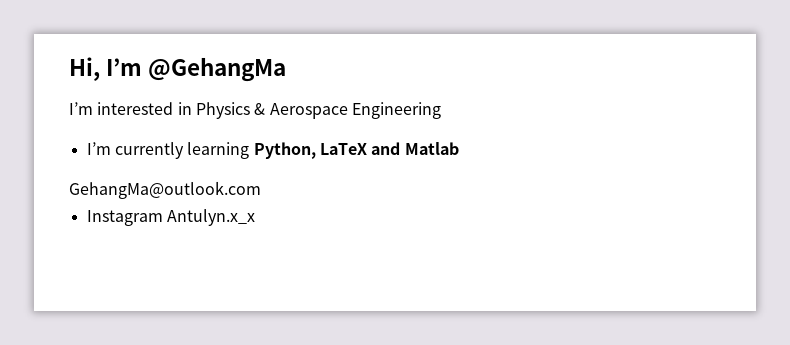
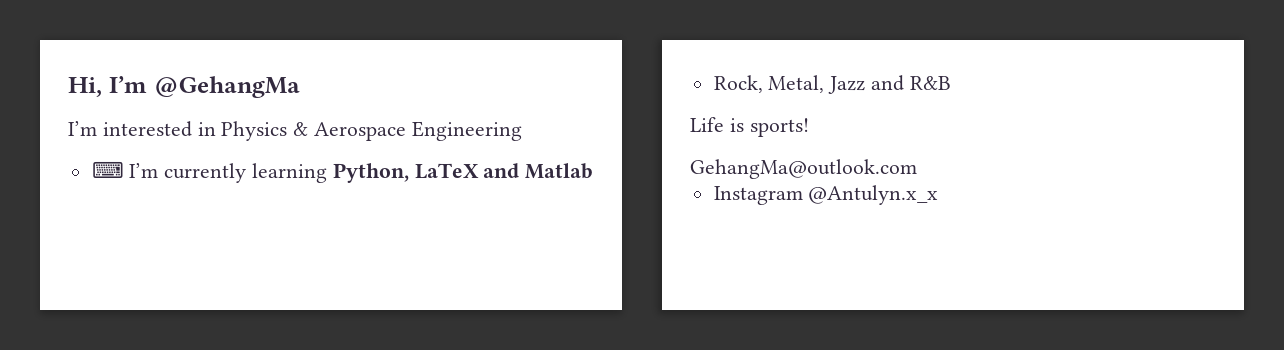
(441, 110) none -> [91,161,124,178] ⌨
(459, 148) none -> [713,75,951,94] [690,117,809,137] // Rock, Metal, Jazz and R&B // Life is sports!
[166,209,255,226] Antulyn.x_x -> [808,185,939,205] @Antulyn.x_x

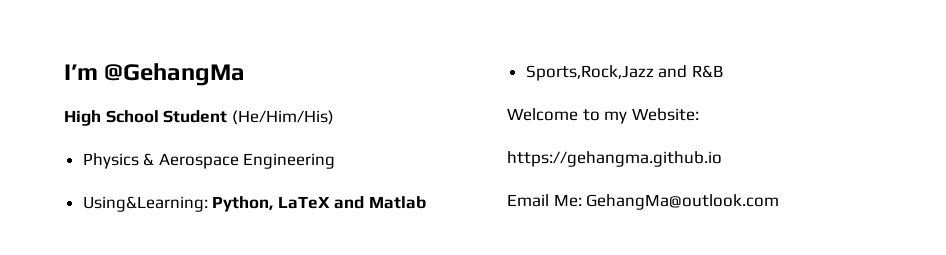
[68,77,102,97] Hi, -> (64, 72) none
[68,121,216,137] I’m interested in -> [64,110,334,126] High School Student (He/Him/His) //
[91,161,328,183] ⌨ I’m currently learning -> [82,196,208,212] Using&Learning:
[713,75,866,94] Rock, Metal, Jazz -> [525,65,654,81] Sports,Rock,Jazz
[690,117,809,137] Life is sports! // -> [507,108,699,124] [507,151,722,167] [507,194,582,207] Welcome to my Website: // https://gehangma.github.io // Email Me:
[713,185,939,205] // Instagram @Antulyn.x_x -> (780, 202) none

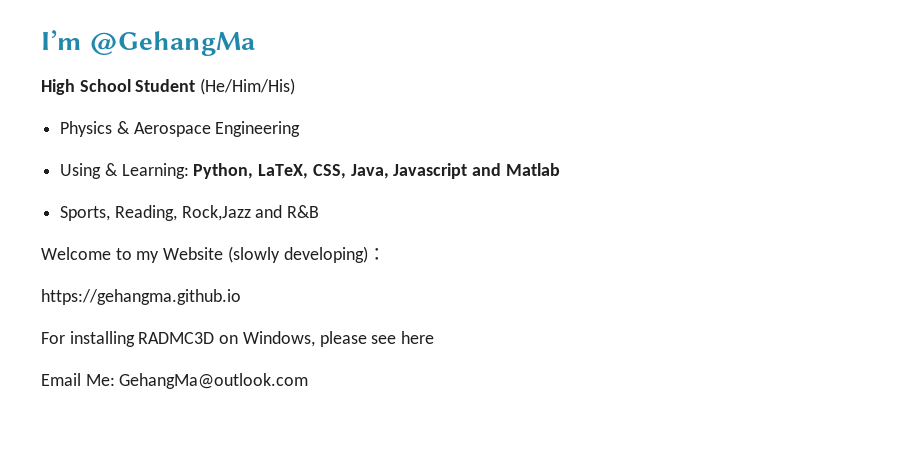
[82,196,330,212] Using&Learning: Python, LaTeX -> [60,163,468,179] Using & Learning: Python, LaTeX, CSS, Java, Javascript
[525,65,654,81] Sports,Rock,Jazz -> [60,205,251,221] Sports, Reading, Rock,Jazz
[631,108,699,121] [507,151,722,167] Website: // https://gehangma.github.io -> [163,246,386,263] [41,289,241,305] [41,331,435,347] Website (slowly developing)： // https://gehangma.github.io // For installing RADMC3D on Windows, please see here

